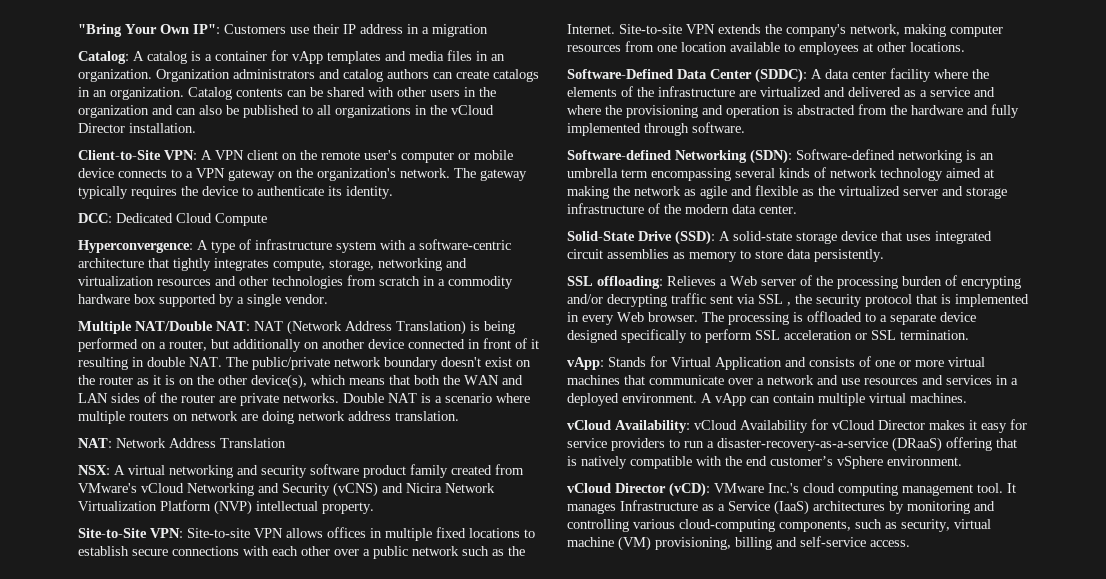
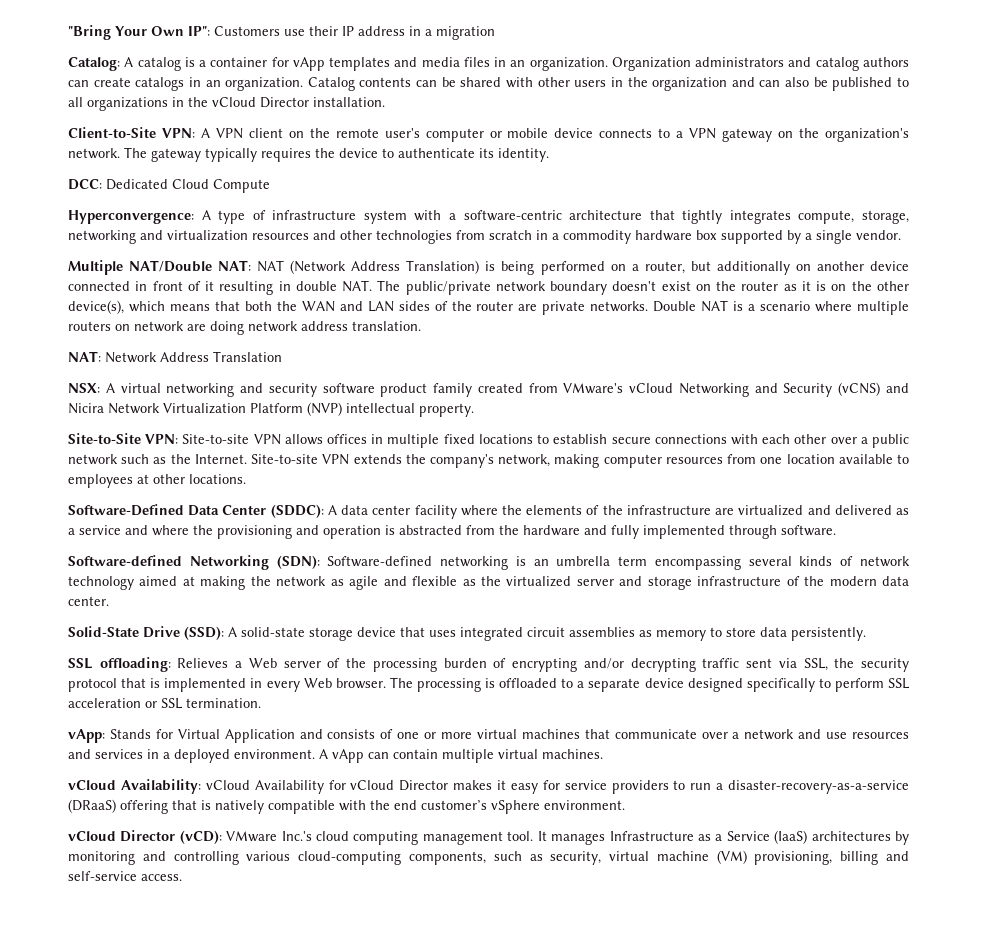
[758,294,791,306] SSL , -> [803,658,828,671] SSL,

